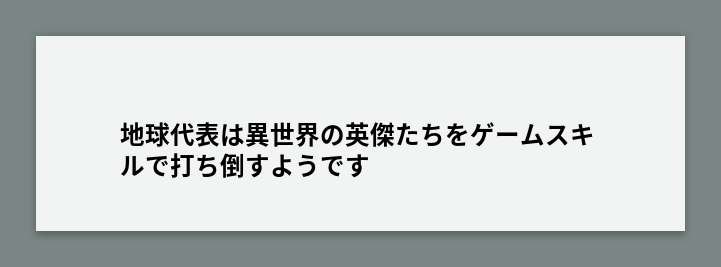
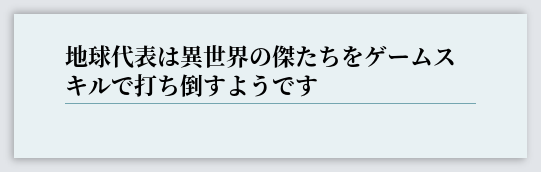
[345,122,370,147] 英 -> (272, 57) none

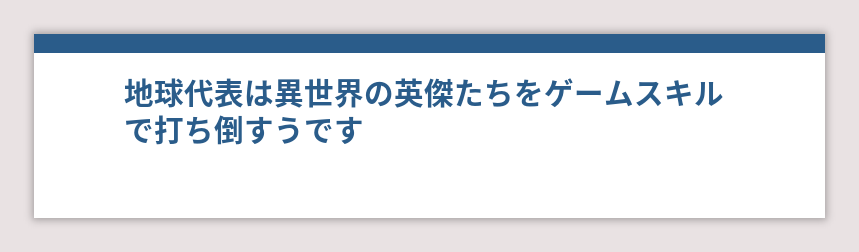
(272, 57) none -> [394,78,424,108] 英
[226,75,249,96] よ -> (274, 130) none

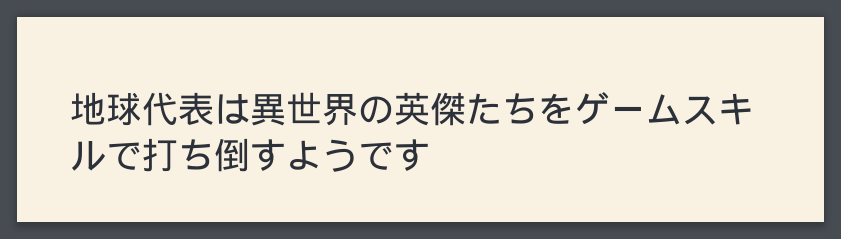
(274, 130) none -> [286,140,322,170] よ

